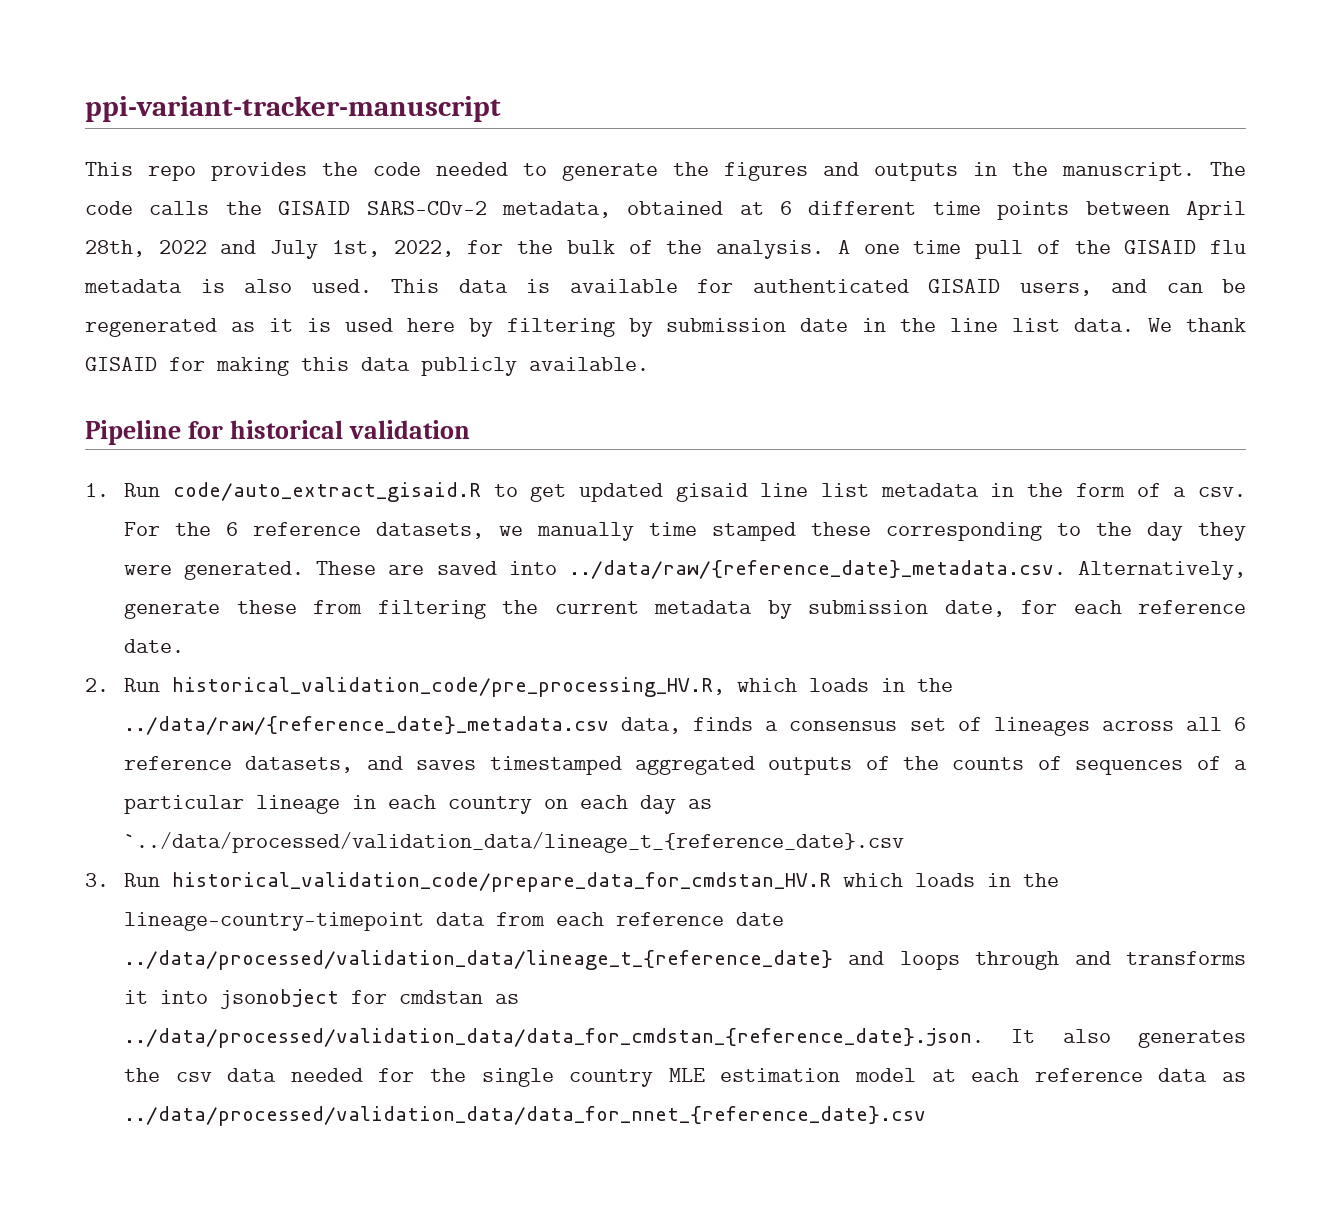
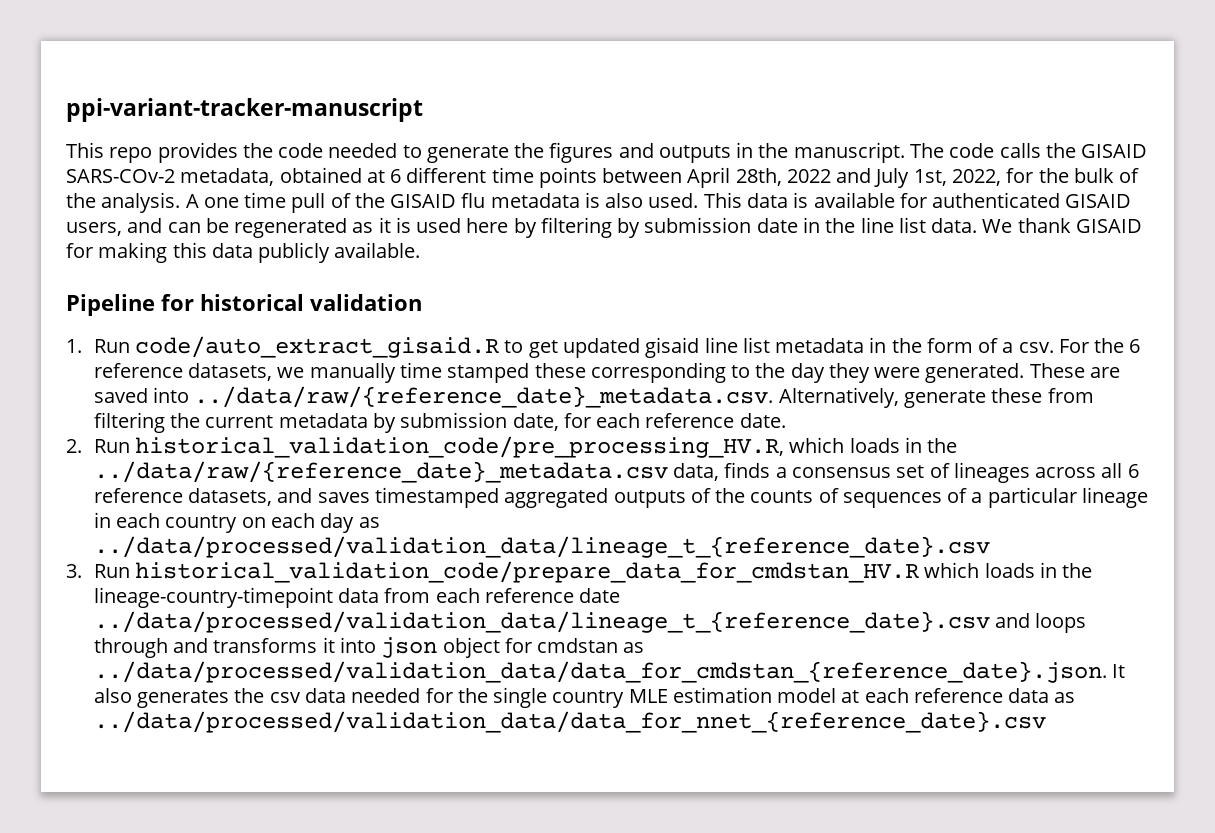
[124,832,905,853] `../data/processed/validation_data/lineage_t_{reference_date}.csv -> [93,536,990,558] ../data/processed/validation_data/lineage_t_{reference_date}.csv
[124,950,834,970] ../data/processed/validation_data/lineage_t_{reference_date} -> [93,611,990,633] ../data/processed/validation_data/lineage_t_{reference_date}.csv
[220,989,340,1009] jsonobject -> [381,637,500,658] json object

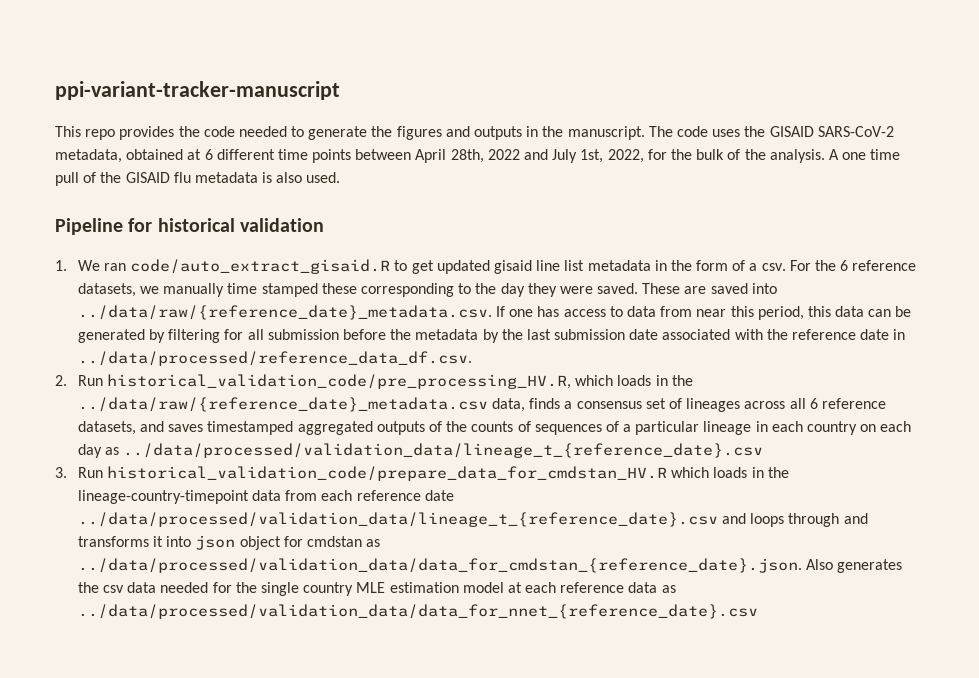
[999,143,1148,158] [66,169,175,183] calls the GISAID SARS-COv-2 -> [712,126,894,137] uses the GISAID SARS-CoV-2
[703,192,1132,208] [66,217,1142,238] [66,242,421,263] This data is available for authenticated GISAID users, and can be regenerated as it is used here by filtering by submission date in the line list data. We thank GISAID for making this data publicly available. -> (341, 177) none
[93,339,130,353] Run -> [77,260,127,271] We ran
[925,363,1025,383] generated. -> [597,283,639,294] saved.
[778,387,1094,408] [93,412,786,433] Alternatively, generate these from filtering the current metadata by submission date, for each reference date. -> [496,306,912,320] [77,329,906,343] [77,351,472,366] If one has access to data from near this period, this data can be generated by filtering for all submission before the metadata by the last submission date associated with the reference date in ../data/processed/reference_data_df.csv.
[1112,664,1126,678] [93,688,132,703] It also -> [806,559,834,570] Also

